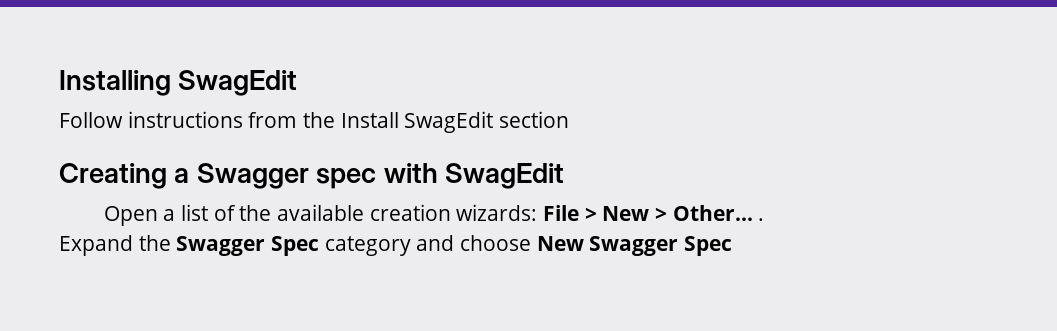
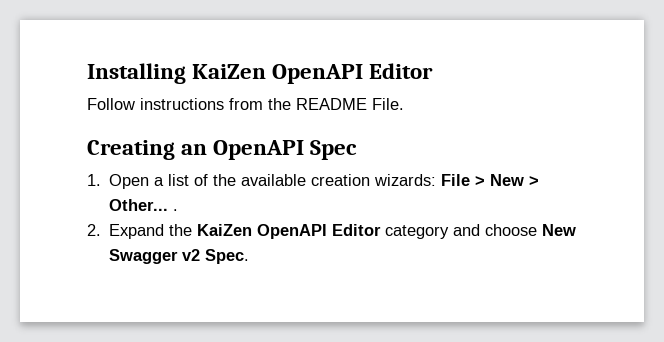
[178,70,298,96] SwagEdit -> [192,63,434,84] KaiZen OpenAPI Editor
[340,111,570,133] [59,163,565,189] Install SwagEdit section // Creating a Swagger spec with SwagEdit // -> [296,98,404,110] [87,140,358,160] [87,174,101,186] README File. // Creating an OpenAPI Spec // 1.
(765, 219) none -> [87,224,101,236] 2.
[176,236,320,256] Swagger Spec -> [197,224,382,239] KaiZen OpenAPI Editor
[684,236,733,256] Spec -> [182,249,250,264] v2 Spec.

